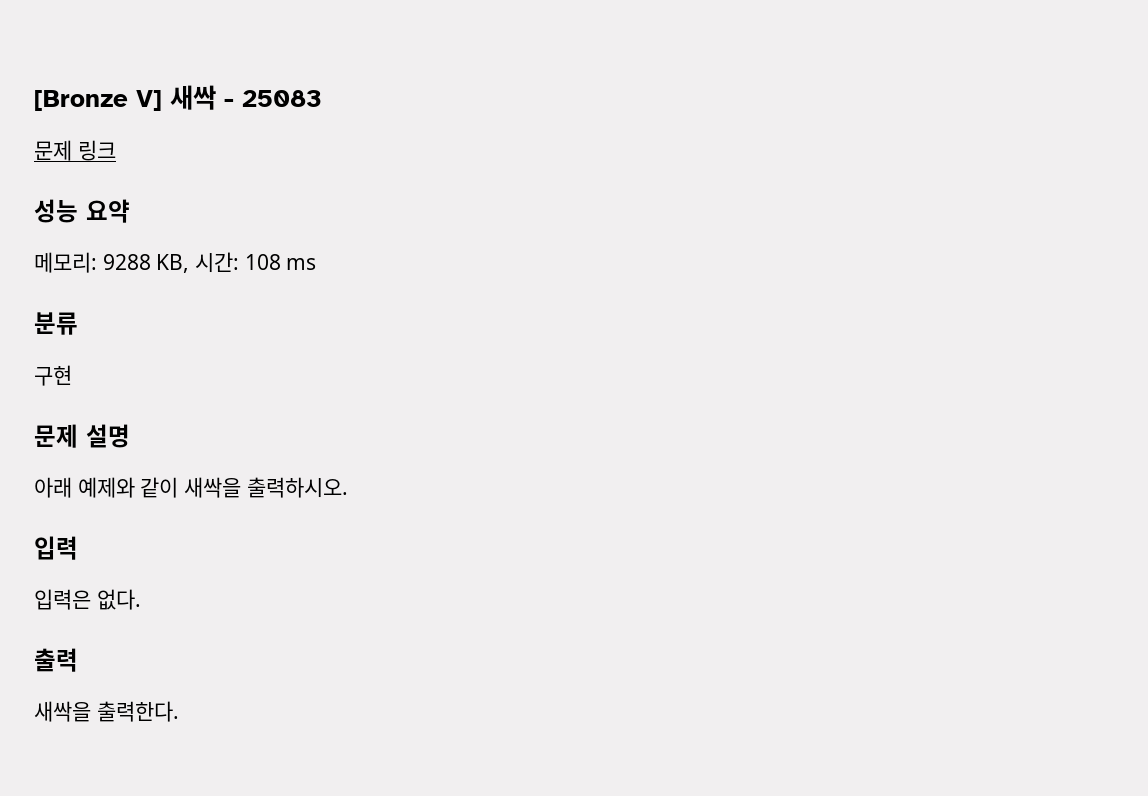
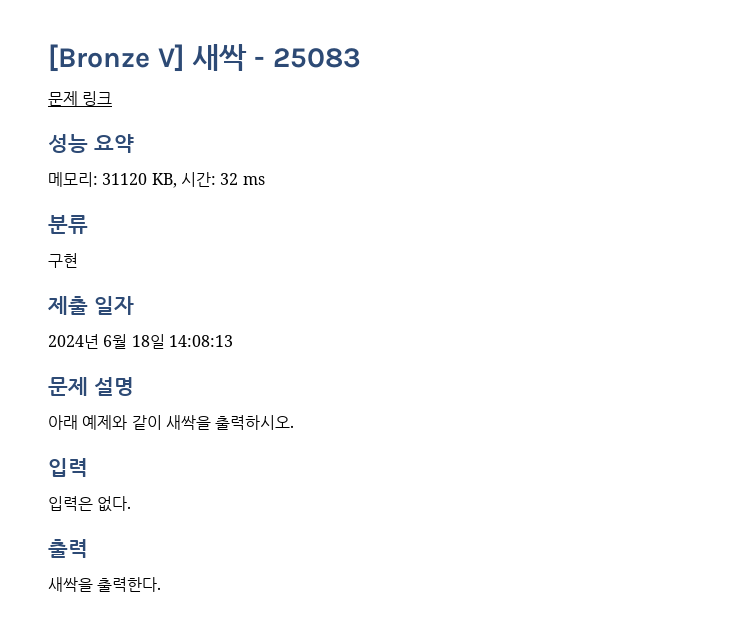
[102,254,151,270] 9288 -> [102,173,148,185] 31120
[244,254,281,270] 108 -> [220,173,239,185] 32
(72, 375) none -> [48,296,134,315] [48,334,233,349] // 제출 일자 // 2024년 6월 18일 14:08:13

